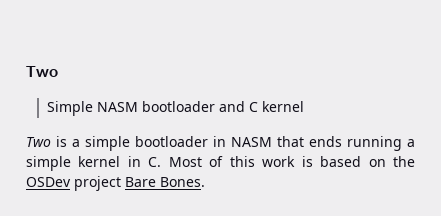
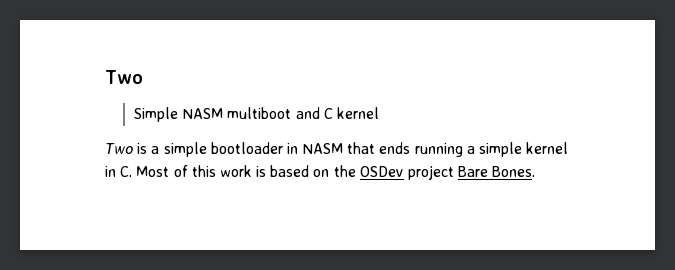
[141,101,215,112] bootloader -> [227,107,292,119] multiboot

